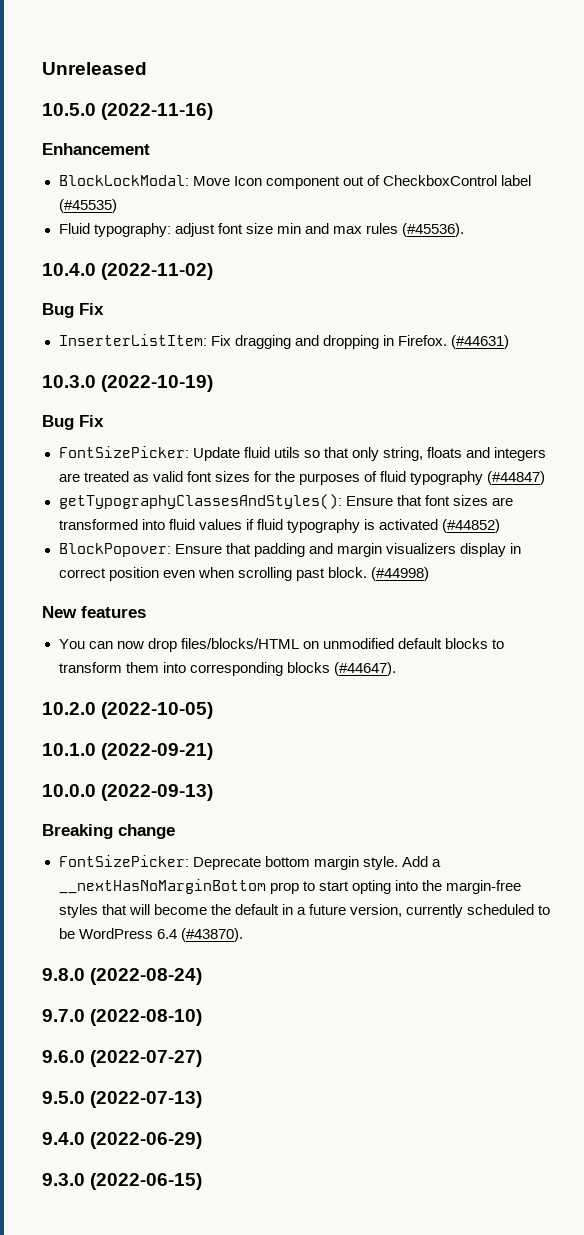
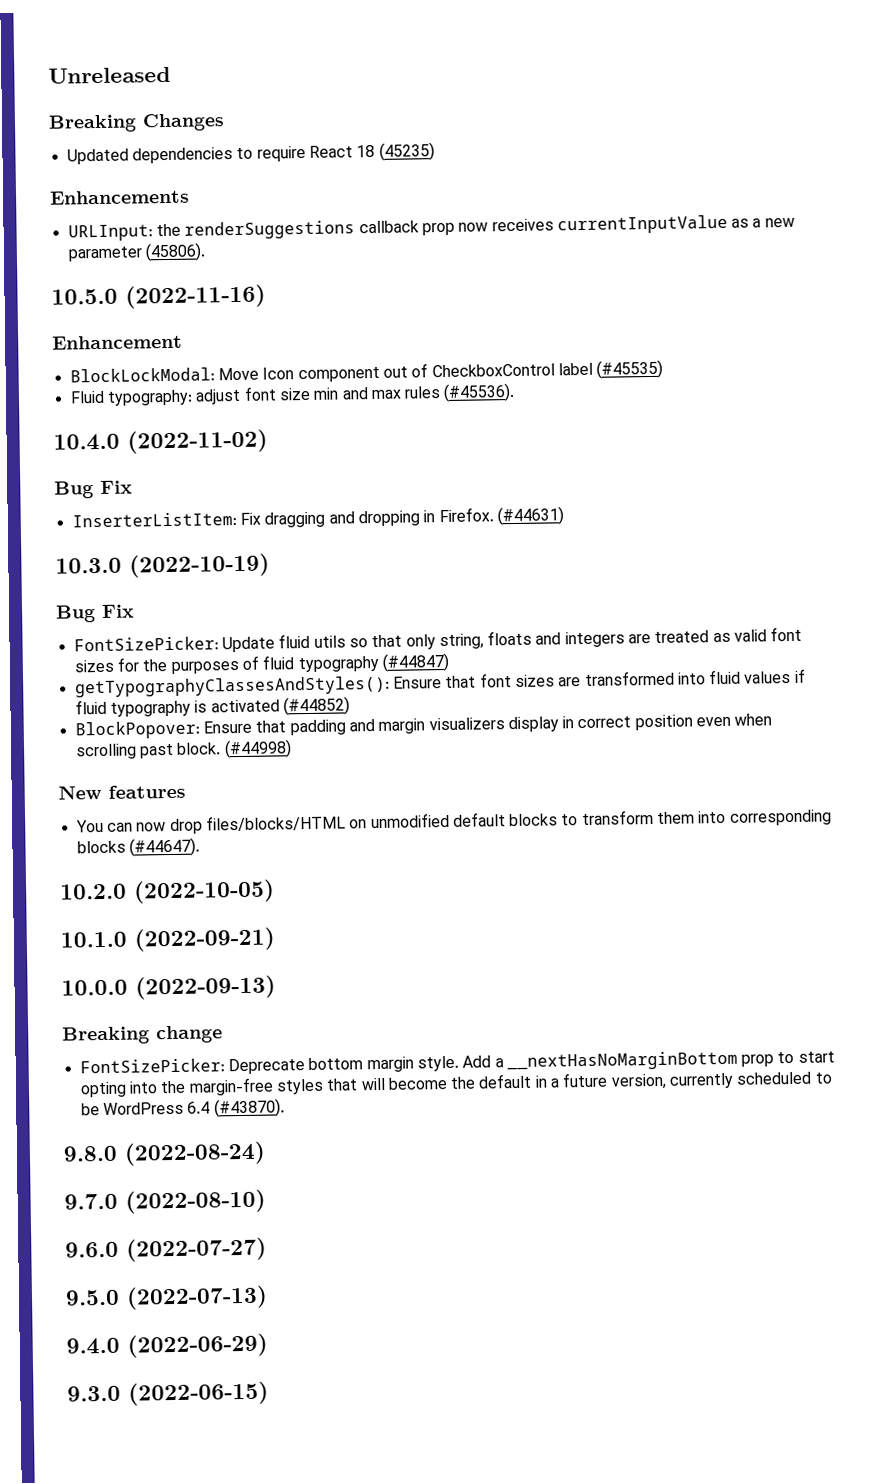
(147, 68) none -> [48,113,225,133] [66,142,435,165] [49,189,190,205] [67,214,795,242] [67,242,205,262] // Breaking Changes // Updated dependencies to require React 18 (45235) // Enhancements // URLInput: the renderSuggestions callback prop now receives currentInputValue as a new parameter (45806).

